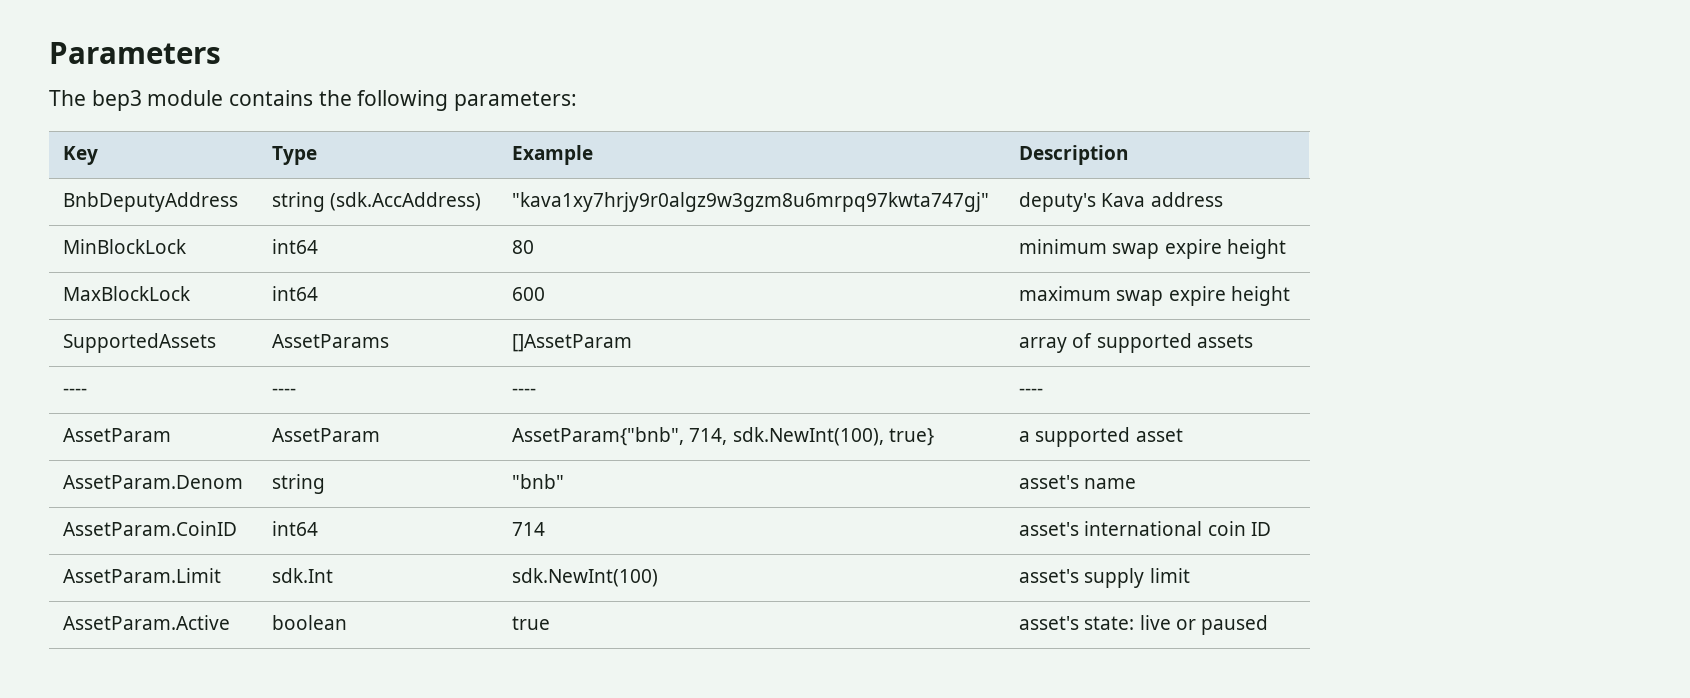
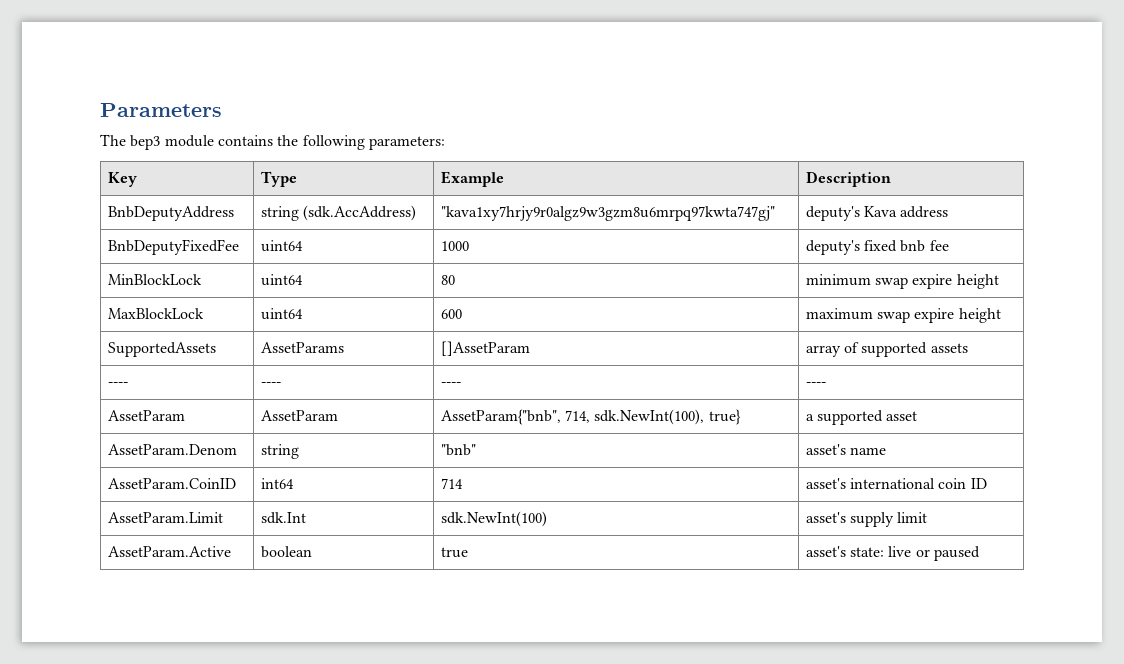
(1223, 199) none -> [107,239,239,255] [260,240,303,252] [440,241,469,251] [805,240,949,255] // BnbDeputyFixedFee | uint64 | 1000 | deputy's fixed bnb fee
[272,239,319,254] int64 -> [260,274,303,286] uint64
[272,286,319,301] int64 -> [260,308,303,320] uint64

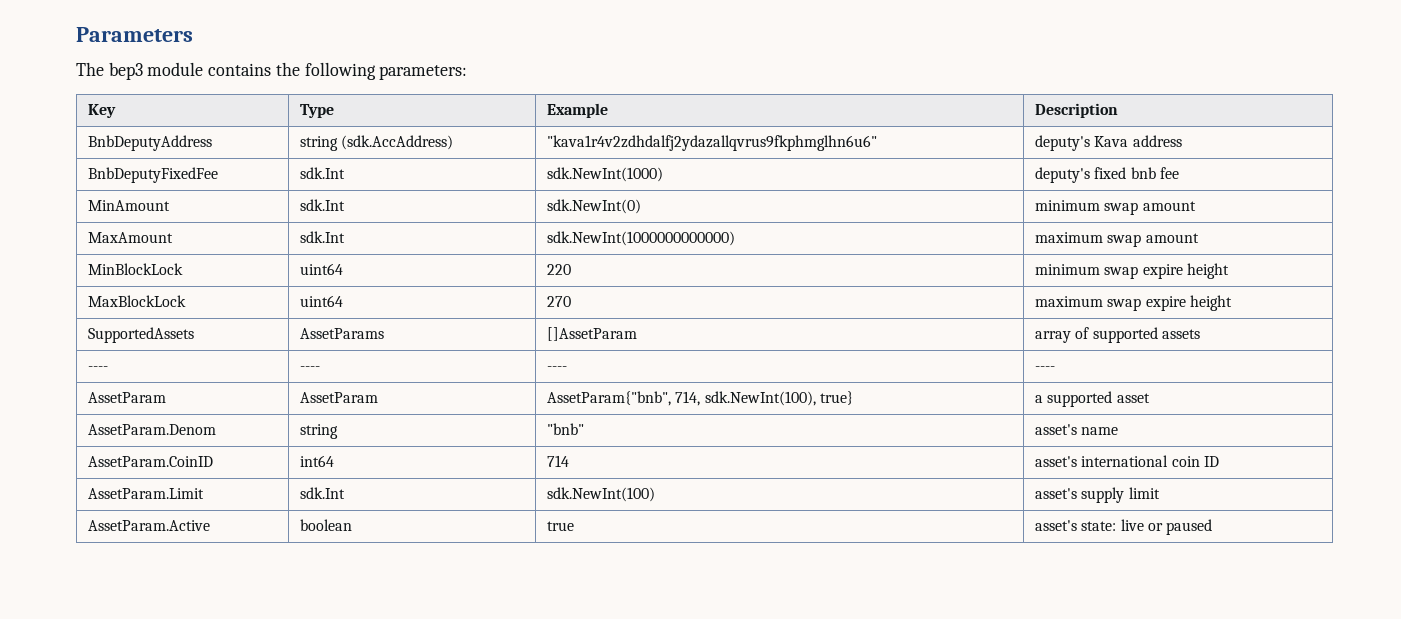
[440,206,775,221] "kava1xy7hrjy9r0algz9w3gzm8u6mrpq97kwta747gj" -> [546,135,877,151] "kava1r4v2zdhdalfj2ydazallqvrus9fkphmglhn6u6"
[260,240,303,252] [440,241,469,251] uint64 | 1000 -> [299,167,345,179] [546,167,663,182] sdk.Int | sdk.NewInt(1000)
(949, 245) none -> [87,200,170,211] [299,199,345,211] [546,199,641,214] [1034,200,1196,215] [87,232,173,243] [299,231,345,243] [546,231,735,246] [1034,232,1199,247] // MinAmount | sdk.Int | sdk.NewInt(0) | minimum swap amount // MaxAmount | sdk.Int | sdk.NewInt(1000000000000) | maximum swap amount
[440,275,455,285] 80 -> [546,264,571,275] 220
[440,309,462,319] 600 -> [546,296,571,307] 270

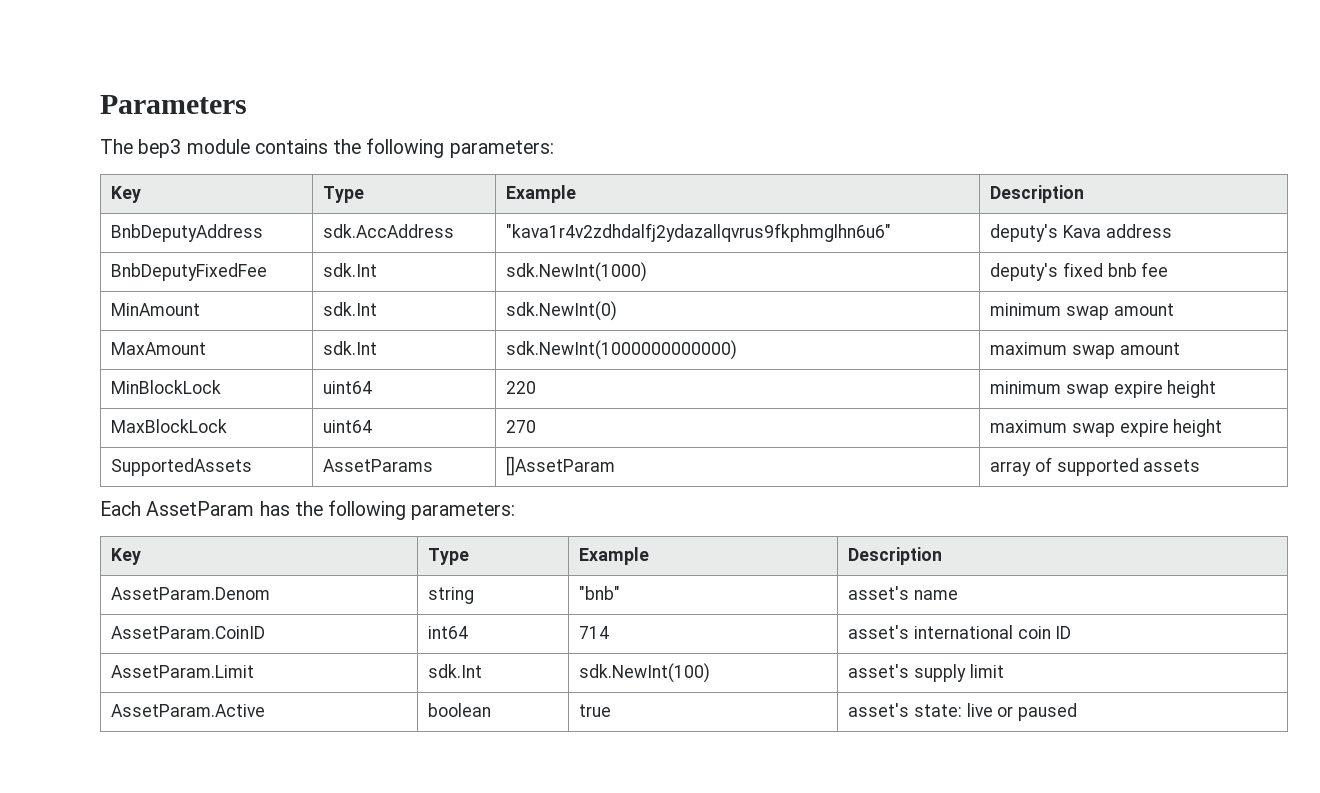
[299,135,454,151] string (sdk.AccAddress) -> [323,224,455,238] sdk.AccAddress
[87,366,108,371] [299,366,320,371] [546,366,567,371] [1034,366,1055,371] [87,392,166,403] [299,392,378,403] [546,391,853,406] [1034,391,1150,407] // ---- | ---- | ---- | ---- // AssetParam | AssetParam | AssetParam{"bnb", 714, sdk.NewInt(100), true} | a supported asset -> [100,500,516,520] [111,548,142,565] [428,548,470,565] [579,547,650,565] [848,547,943,565] // Each AssetParam has the following parameters: // Key | Type | Example | Description

